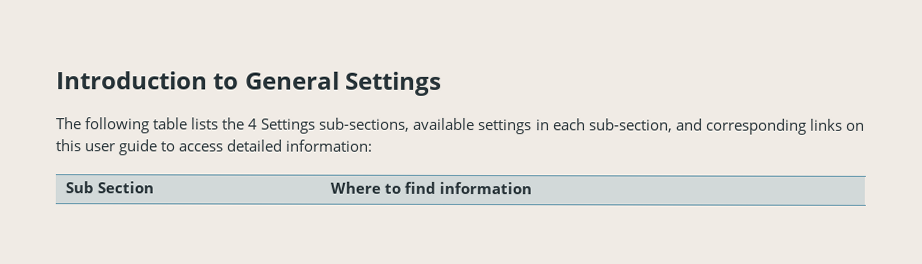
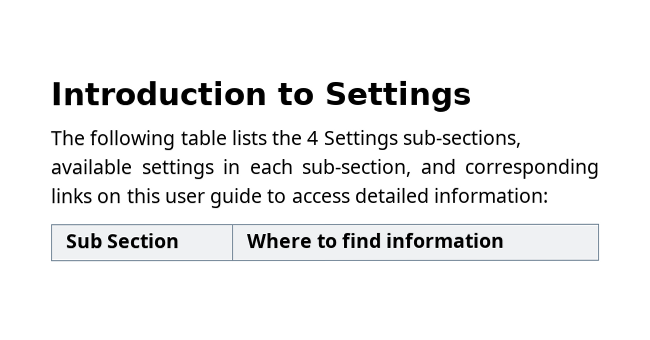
[244,71,340,90] General -> (314, 94) none

